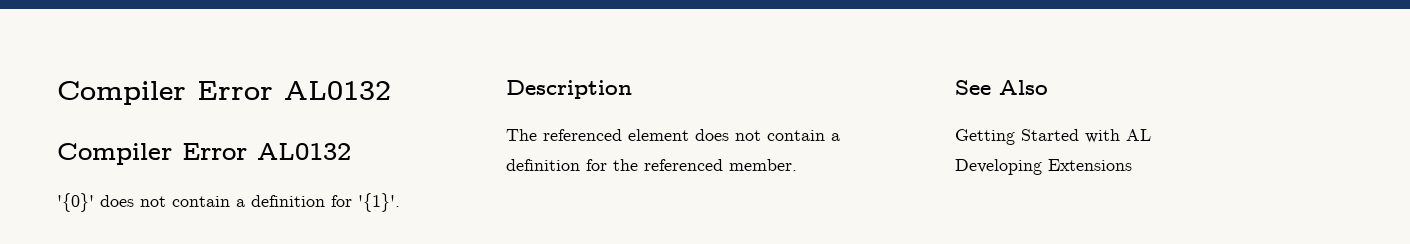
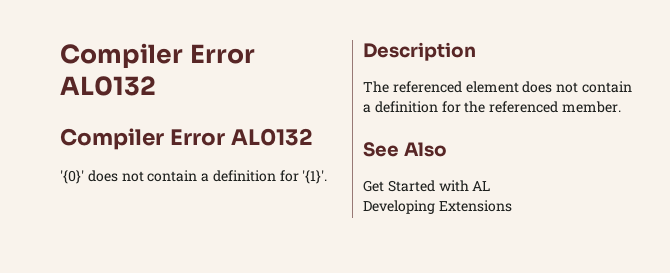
[955,129,1015,145] Getting -> [363,180,384,192] Get

